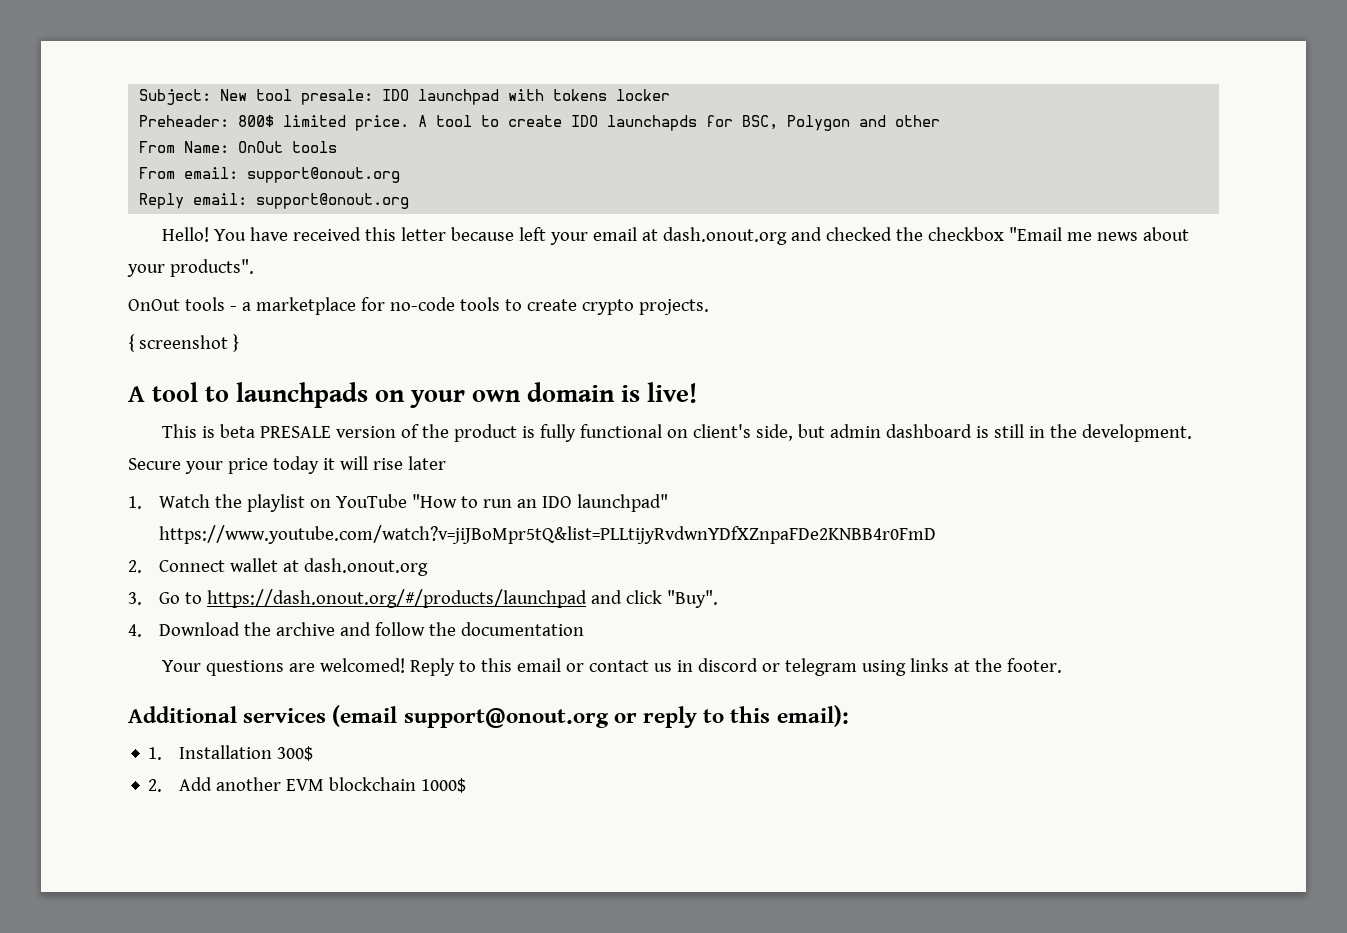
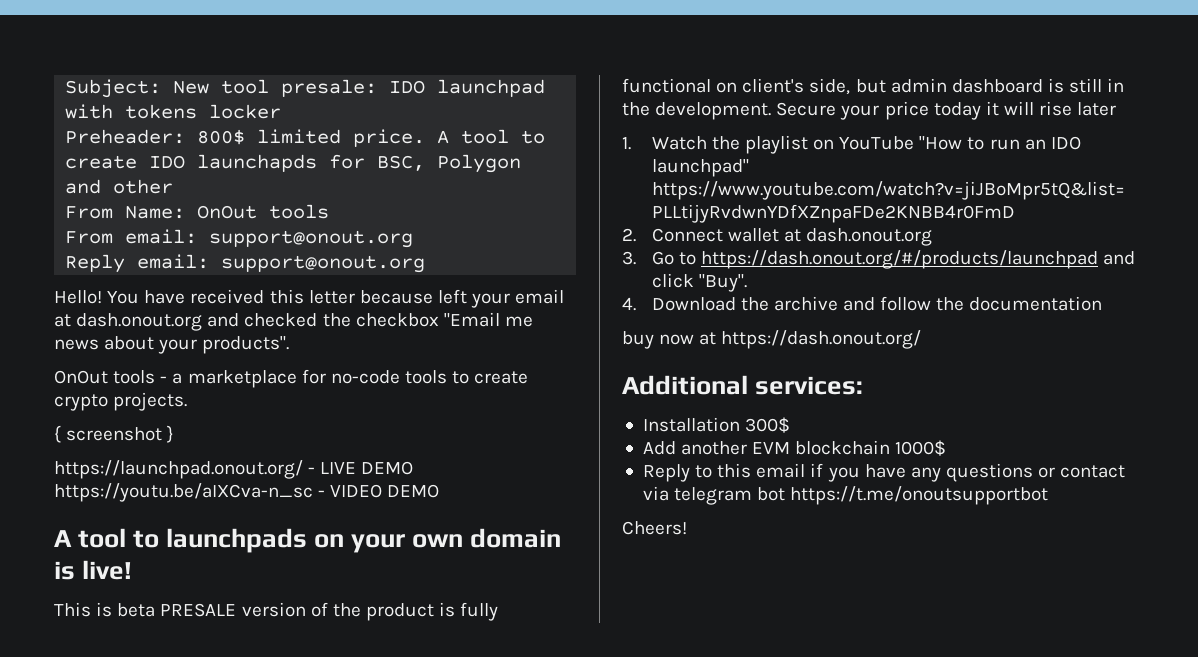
(239, 343) none -> [54,460,414,479] [54,483,440,502] // https://launchpad.onout.org/ - LIVE DEMO https://youtu.be/aIXCva-n_sc - VIDEO DEMO
[162,658,1063,676] [128,705,849,728] [148,747,163,760] Your questions are welcomed! Reply to this email or contact us in discord or telegram using links at the footer. // Additional services (email support@onout.org or reply to this email): // 1. -> [622,330,922,349] [622,375,864,395] buy now at https://dash.onout.org/ // Additional services: //
[148,779,163,792] 2. -> (791, 425) none
(467, 785) none -> [642,463,1126,482] [642,486,1049,505] [622,521,687,535] // Reply to this email if you have any questions or contact via telegram bot https://t.me/onoutsupportbot // Cheers!

